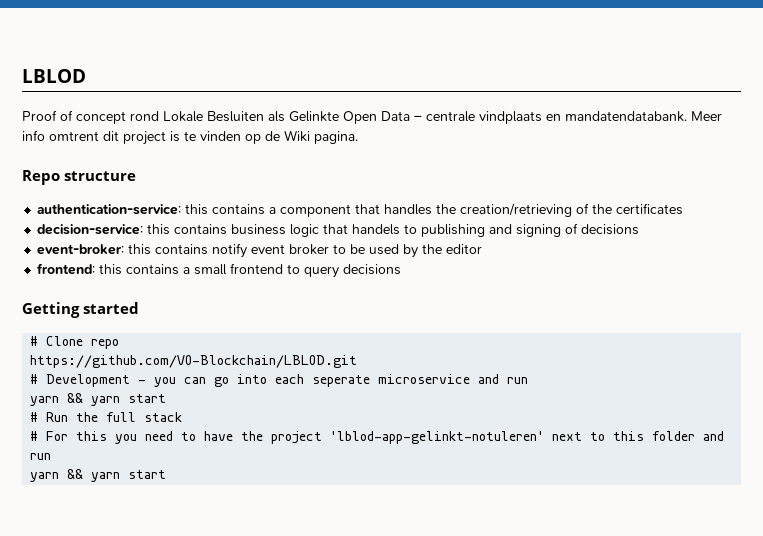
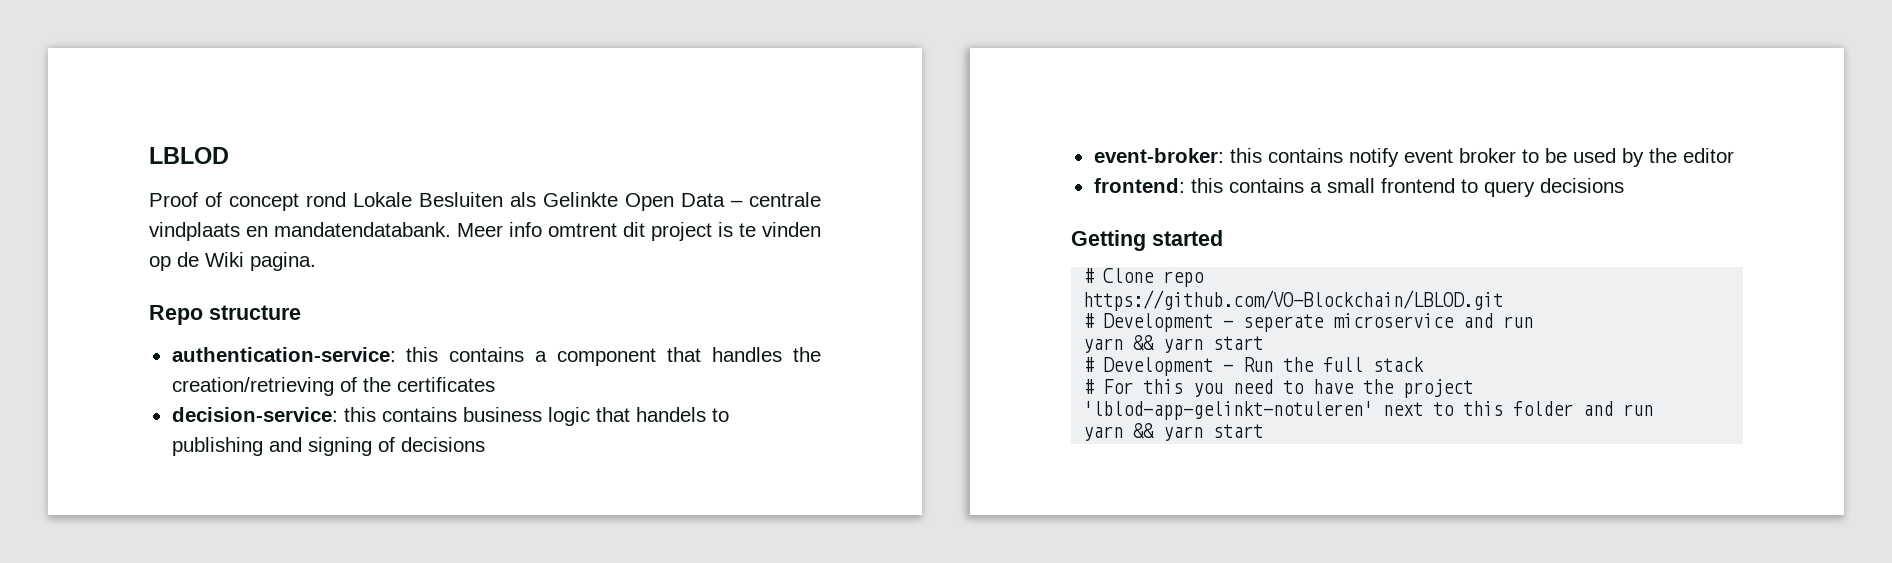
[154,374,305,387] you can go into each -> (1234, 324) none
(39, 417) none -> [1103,357,1234,376] Development -

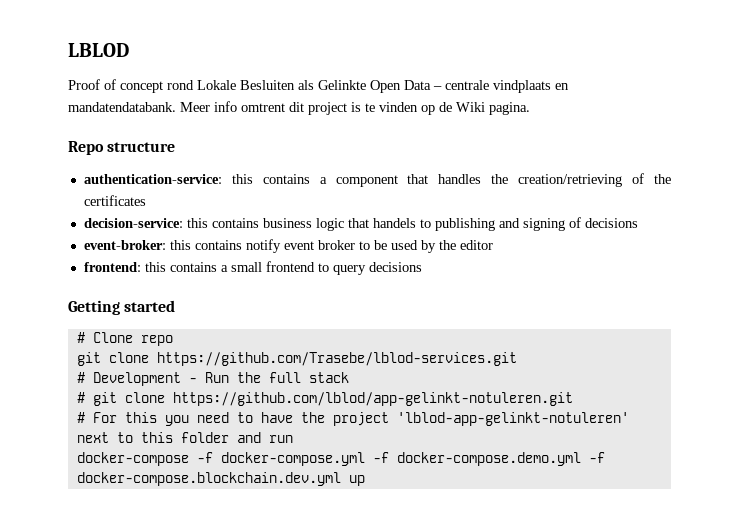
[1083,290,1504,311] [1083,313,1534,332] [1083,335,1264,353] https://github.com/VO-Blockchain/LBLOD.git // # Development - seperate microservice and run // yarn && yarn start -> [76,352,517,366] git clone https://github.com/Trasebe/lblod-services.git
(1425, 364) none -> [76,392,573,406] // # git clone https://github.com/lblod/app-gelinkt-notuleren.git
[1083,423,1264,441] yarn && yarn start -> [76,452,605,466] [76,472,365,486] docker-compose -f docker-compose.yml -f docker-compose.demo.yml -f docker-compose.blockchain.dev.yml up

